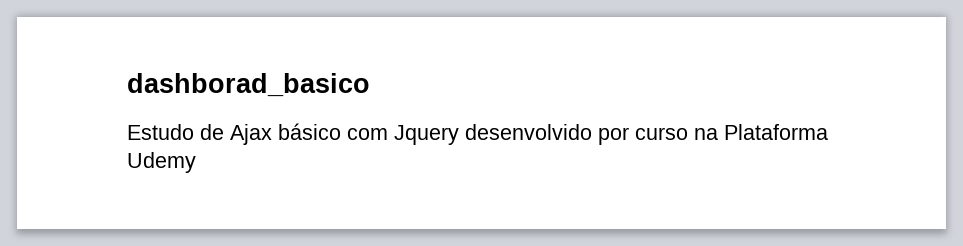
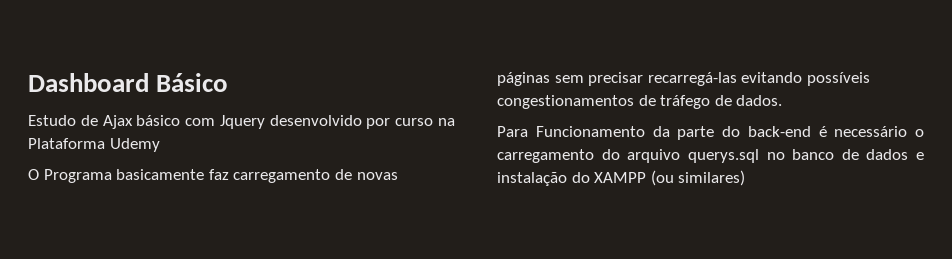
[127,73,370,97] dashborad_basico -> [28,73,229,92] Dashboard Básico
(196, 162) none -> [28,169,398,183] [497,72,870,86] [497,95,783,109] [497,126,924,140] [497,149,924,163] [497,170,746,186] // O Programa basicamente faz carregamento de novas páginas sem precisar recarregá-las evitando possíveis congestionamentos de tráfego de dados. // Para Funcionamento da parte do back-end é necessário o carregamento do arquivo querys.sql no banco de dados e instalação do XAMPP (ou similares)

